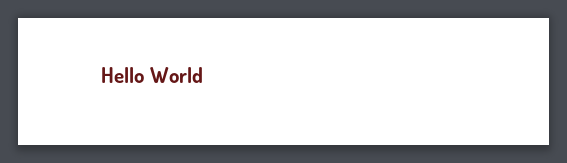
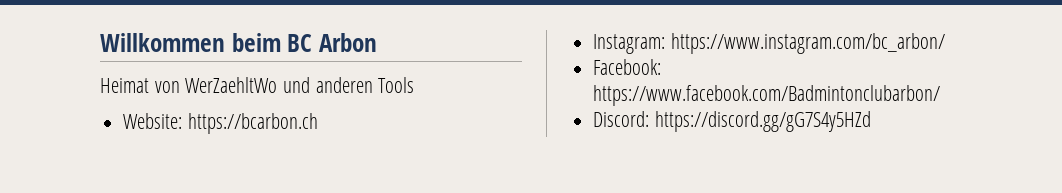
[101,67,203,83] Hello World -> [100,33,377,52] [100,77,415,93] [123,113,318,134] [593,33,945,54] [593,59,662,75] [593,85,941,106] [593,111,871,132] Willkommen beim BC Arbon // Heimat von WerZaehltWo und anderen Tools // Website: https://bcarbon.ch // Instagram: https://www.instagram.com/bc_arbon/ // Facebook: https://www.facebook.com/Badmintonclubarbon/ // Discord: https://discord.gg/gG7S4y5HZd

